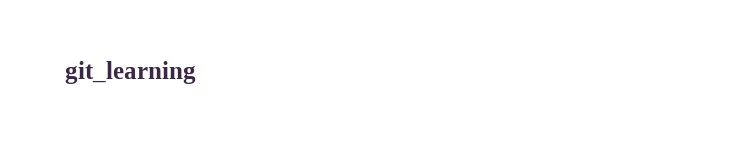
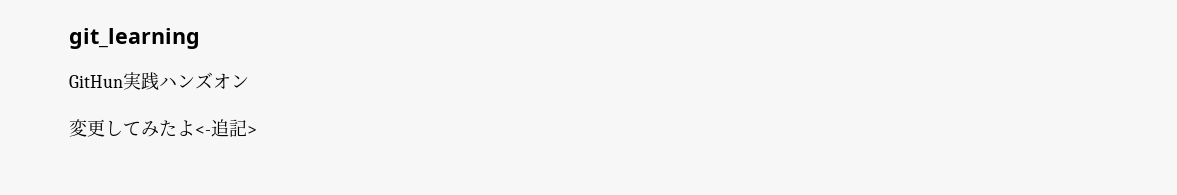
(196, 72) none -> [69,72,249,91] [69,119,257,137] // GitHun実践ハンズオン // 変更してみたよ<-追記>

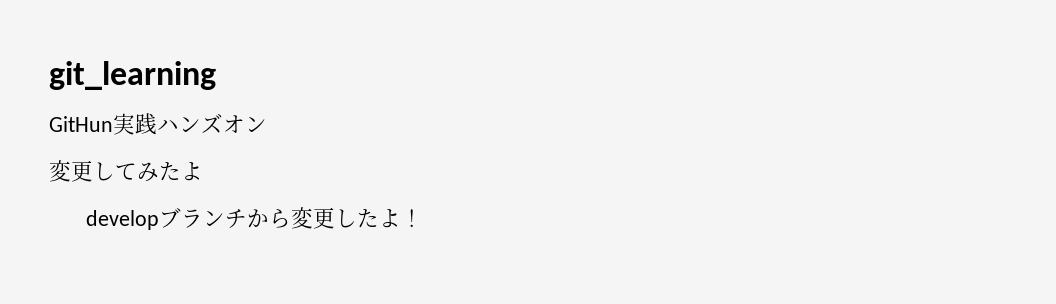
[195,119,257,137] <-追記> -> [85,207,423,230] // developブランチから変更したよ！

